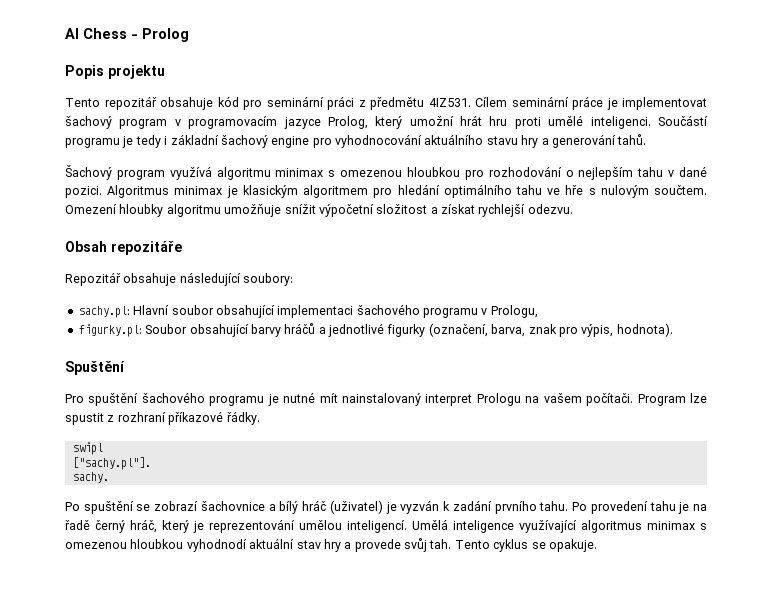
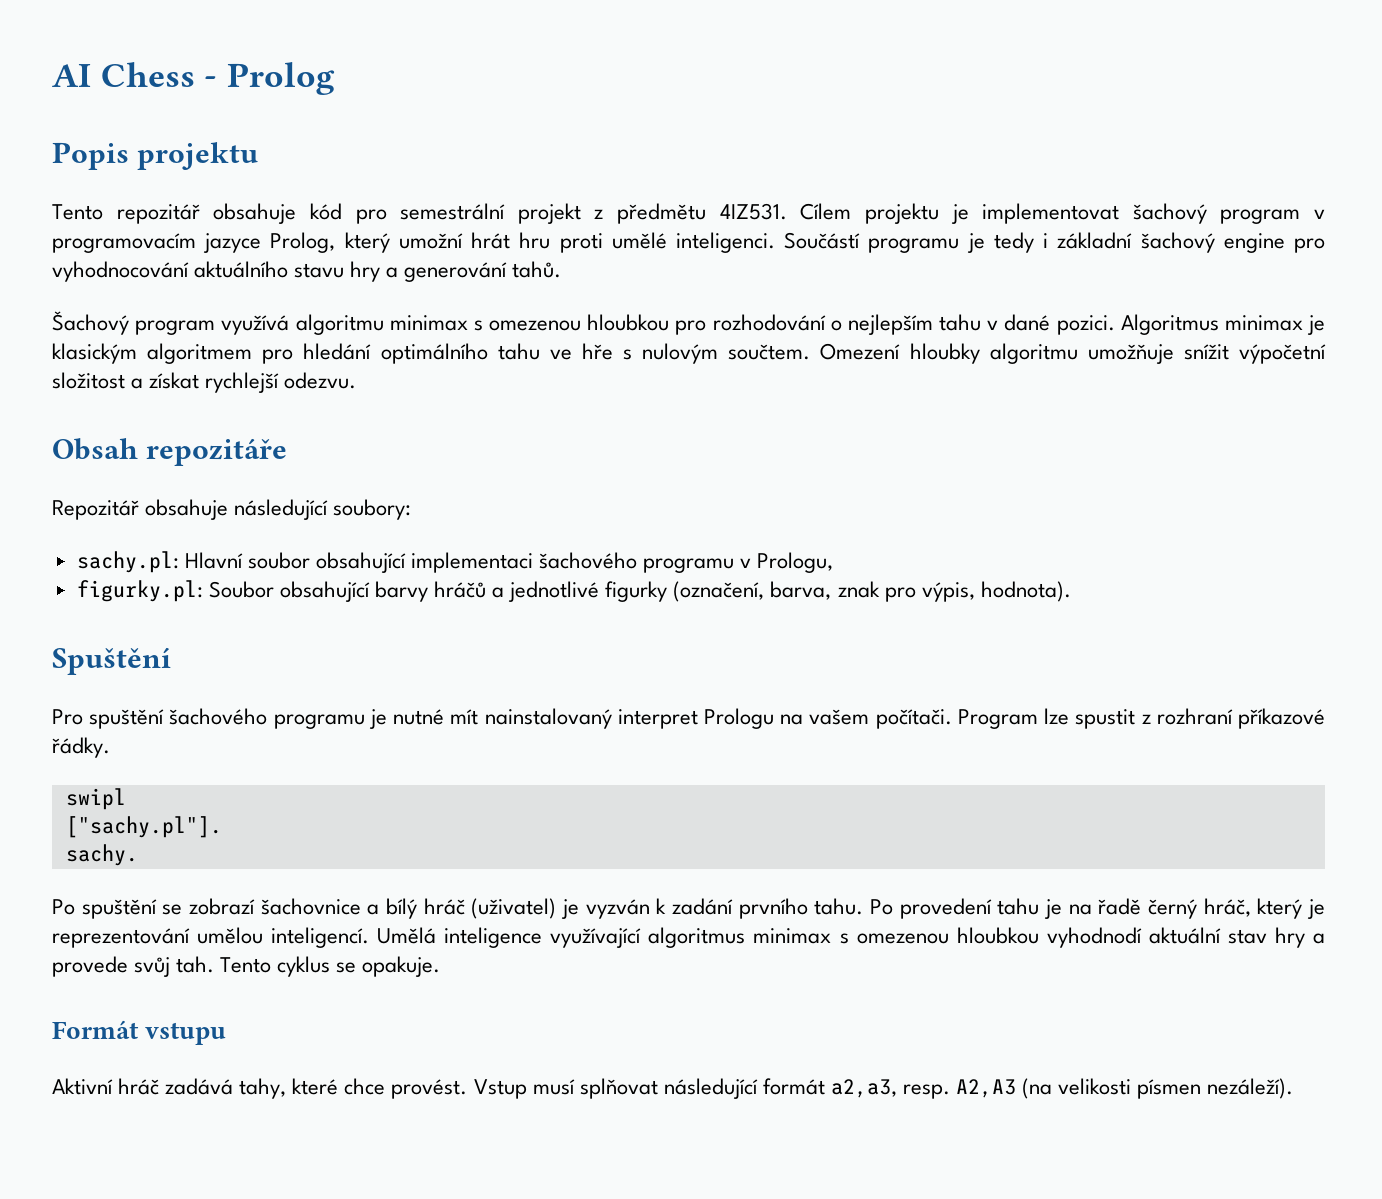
[266,96,354,110] seminární práci -> [400,203,581,224] semestrální projekt
[511,96,603,110] seminární práce -> [864,203,939,224] projektu
(597, 545) none -> [52,1020,227,1045] [52,1078,1294,1099] // Formát vstupu // Aktivní hráč zadává tahy, které chce provést. Vstup musí splňovat následující formát a2,a3, resp. A2,A3 (na velikosti písmen nezáleží).

